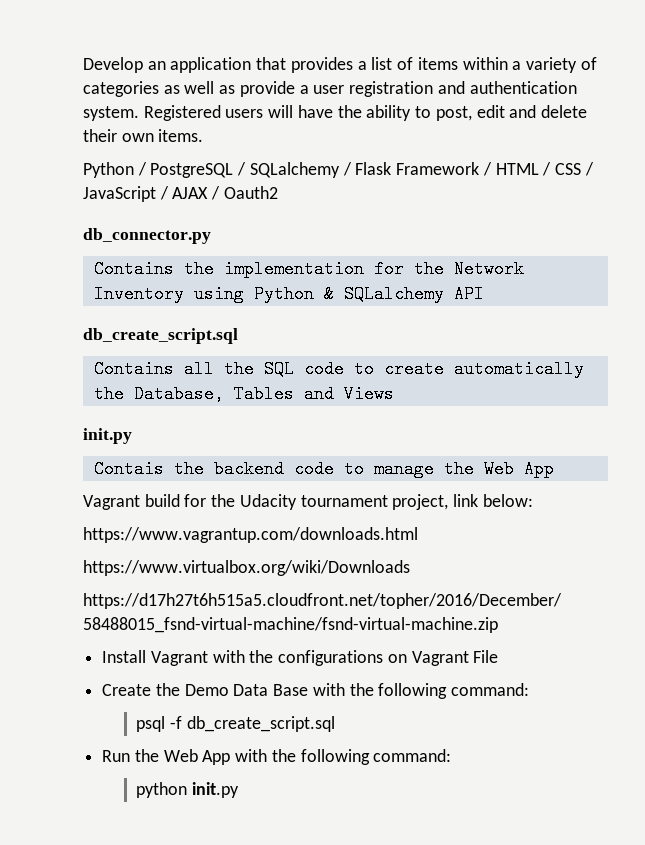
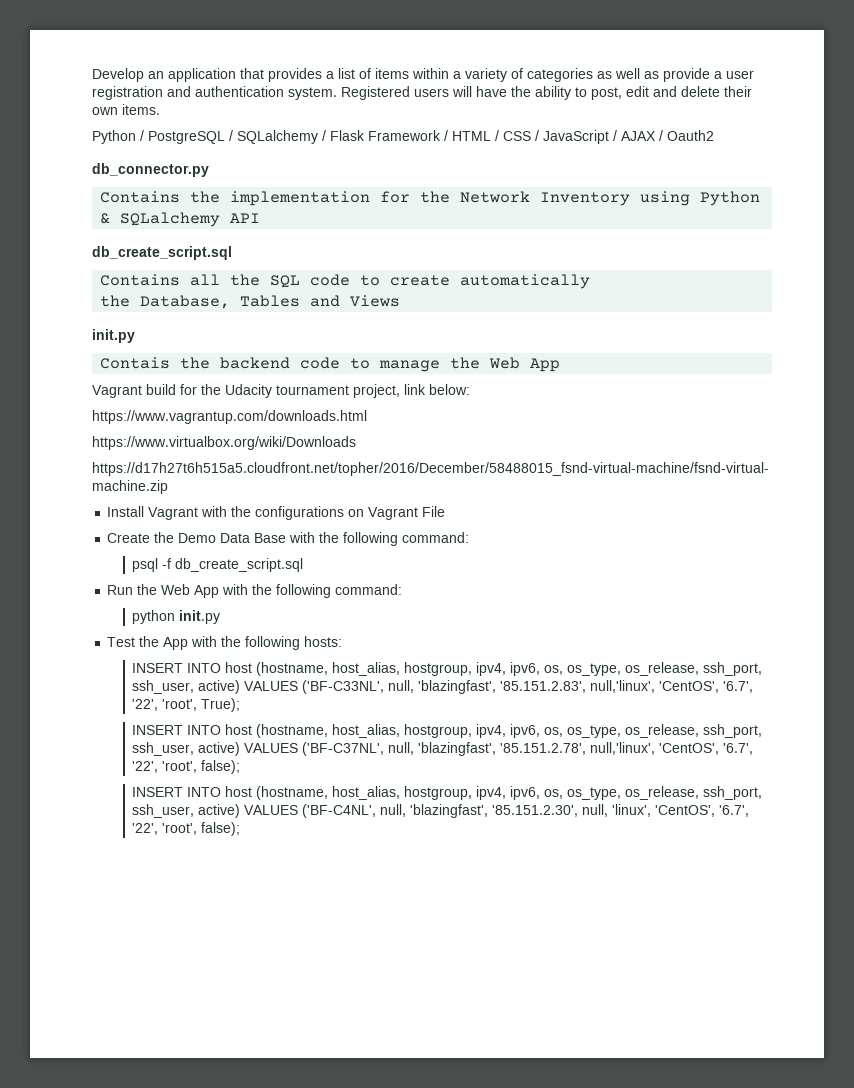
(239, 790) none -> [107,636,343,650] [132,662,763,676] [132,680,754,694] [132,698,241,712] [132,724,763,738] [132,742,754,756] [132,760,241,774] [132,786,763,800] [132,804,750,818] [132,822,241,836] // Test the App with the following hosts: // INSERT INTO host (hostname, host_alias, hostgroup, ipv4, ipv6, os, os_type, os_release, ssh_port, ssh_user, active) VALUES ('BF-C33NL', null, 'blazingfast', '85.151.2.83', null,'linux', 'CentOS', '6.7', '22', 'root', True); // INSERT INTO host (hostname, host_alias, hostgroup, ipv4, ipv6, os, os_type, os_release, ssh_port, ssh_user, active) VALUES ('BF-C37NL', null, 'blazingfast', '85.151.2.78', null,'linux', 'CentOS', '6.7', '22', 'root', false); // INSERT INTO host (hostname, host_alias, hostgroup, ipv4, ipv6, os, os_type, os_release, ssh_port, ssh_user, active) VALUES ('BF-C4NL', null, 'blazingfast', '85.151.2.30', null, 'linux', 'CentOS', '6.7', '22', 'root', false);

